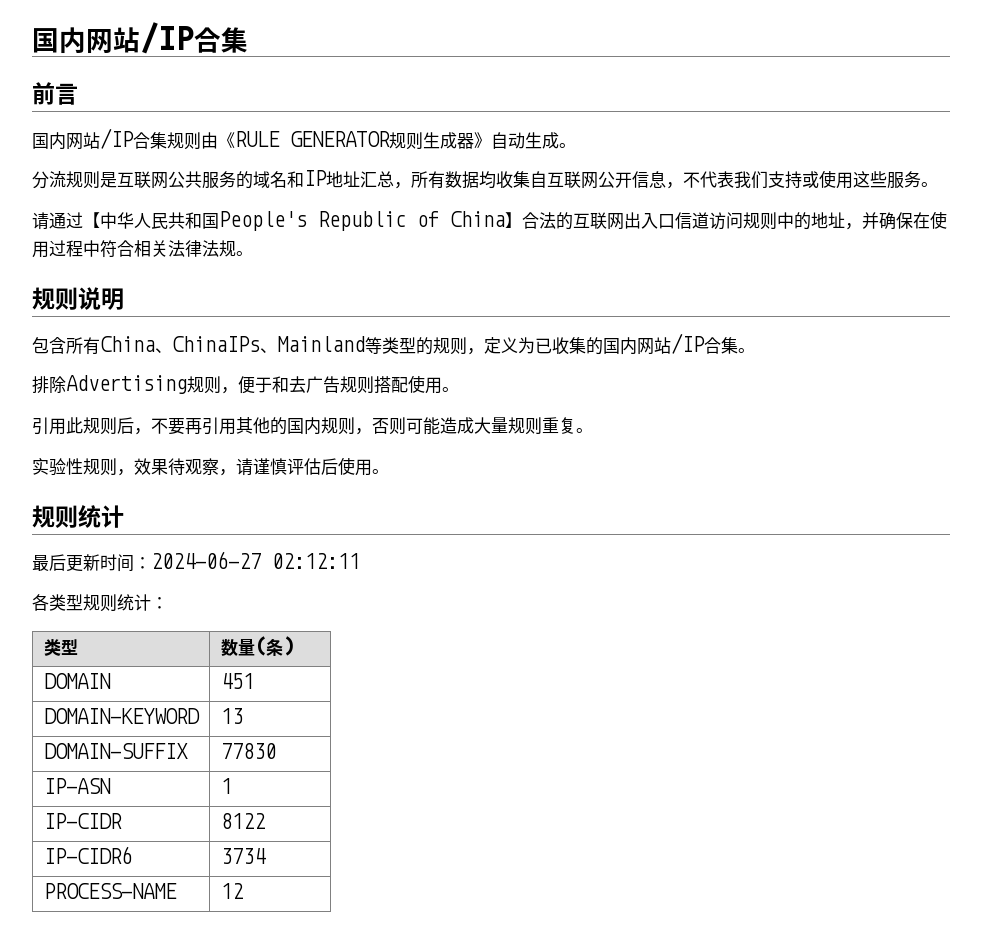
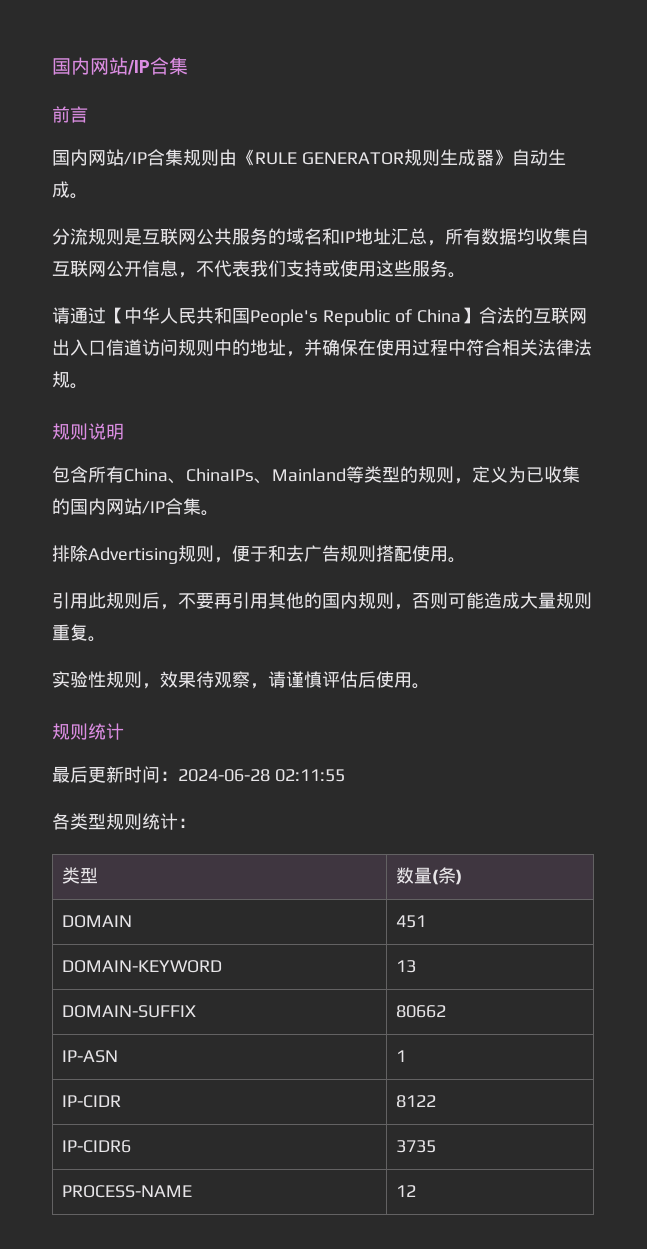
[151,551,360,569] 2024-06-27 02:12:11 -> [178,769,345,782] 2024-06-28 02:11:55
[220,743,276,759] 77830 -> [395,1005,446,1018] 80662
[220,848,266,864] 3734 -> [395,1140,436,1153] 3735

